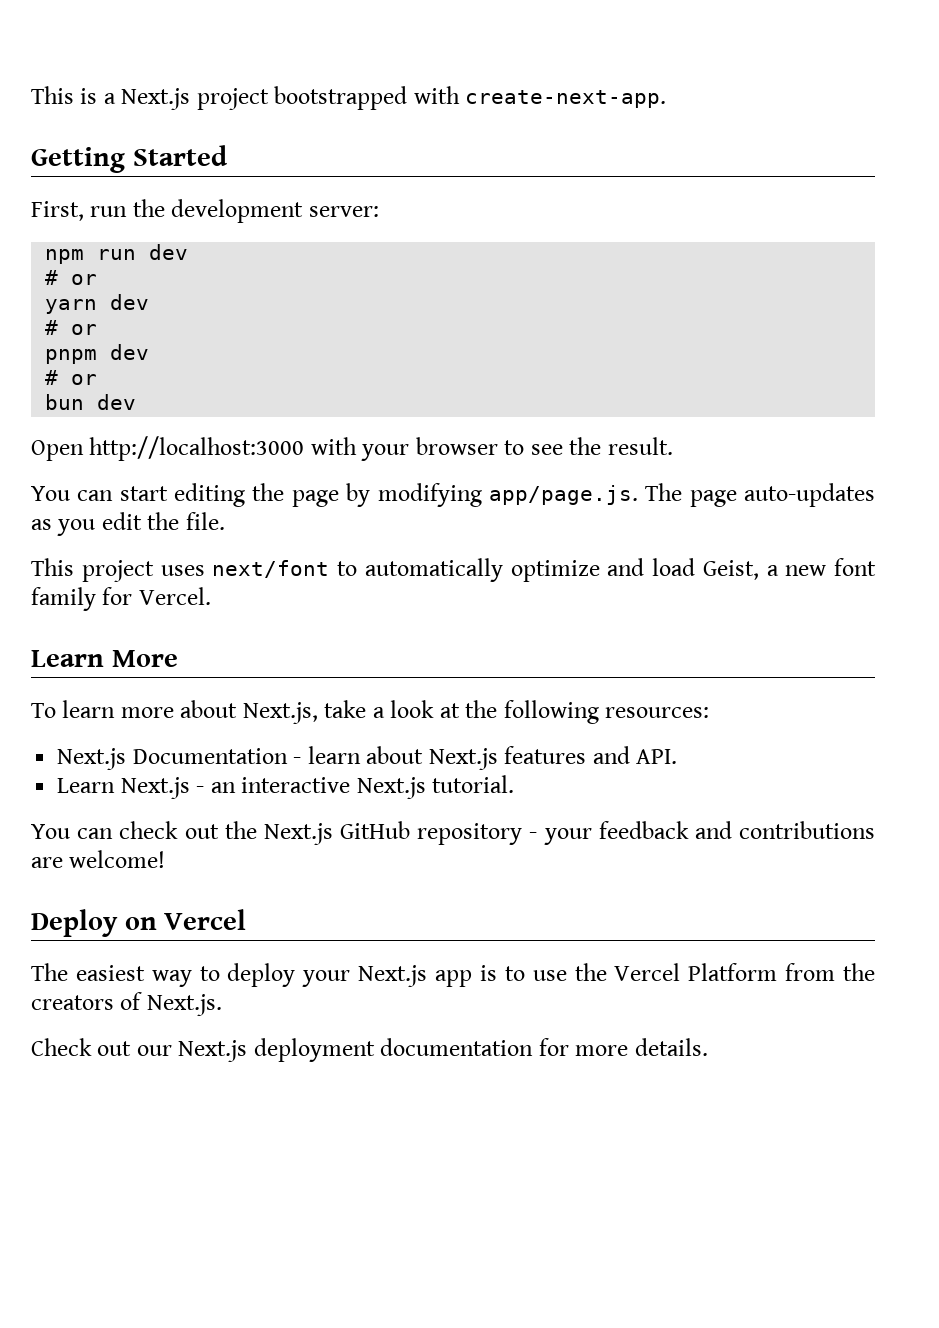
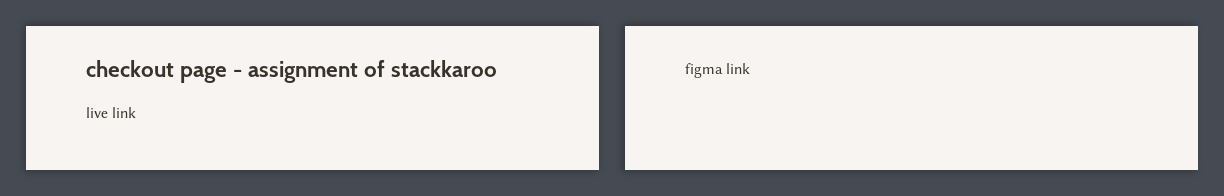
[31,86,667,110] [31,145,228,173] [31,199,379,223] [45,244,189,264] [45,270,98,285] [45,294,150,314] [45,320,98,335] [45,344,150,364] [45,370,98,385] [45,394,137,410] [31,436,673,461] [31,483,876,507] [31,512,225,536] [31,558,876,582] [31,587,211,611] [31,650,178,667] [31,700,710,724] [57,746,678,770] [57,775,515,799] [31,821,875,845] [31,850,166,868] [31,909,247,937] [31,963,876,987] [31,992,222,1016] [31,1038,708,1062] This is a Next.js project bootstrapped with create-next-app. // Getting Started // First, run the development server: // npm run dev // # or // yarn dev // # or // pnpm dev // # or // bun dev // Open http://localhost:3000 with your browser to see the result. // You can start editing the page by modifying app/page.js. The page auto-updates as you edit the file. // This project uses next/font to automatically optimize and load Geist, a new font family for Vercel. // Learn More // To learn more about Next.js, take a look at the following resources: // Next.js Documentation - learn about Next.js features and API. // Learn Next.js - an interactive Next.js tutorial. // You can check out the Next.js GitHub repository - your feedback and contributions are welcome! // Deploy on Vercel // The easiest way to deploy your Next.js app is to use the Vercel Platform from the creators of Next.js. // Check out our Next.js deployment documentation for more details. -> [86,60,498,83] [86,107,137,118] [685,63,751,78] checkout page - assignment of stackkaroo // live link // figma link

